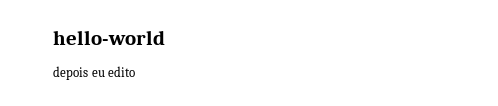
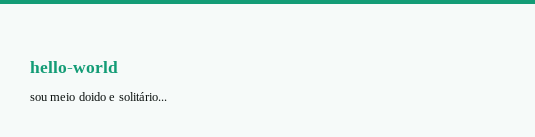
[53,66,136,80] depois eu edito -> [30,92,167,101] sou meio doido e solitário...

